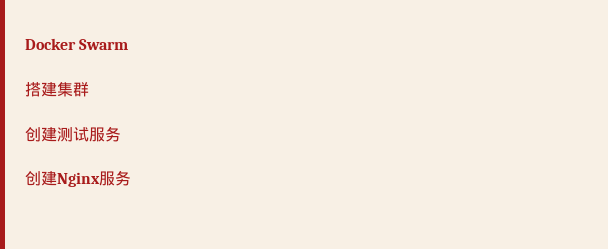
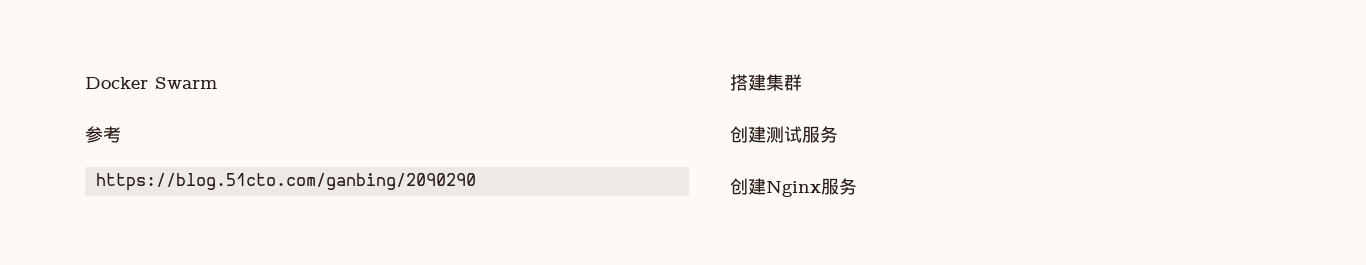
(129, 44) none -> [85,126,121,143] [95,173,476,191] // 参考 // https://blog.51cto.com/ganbing/2090290

